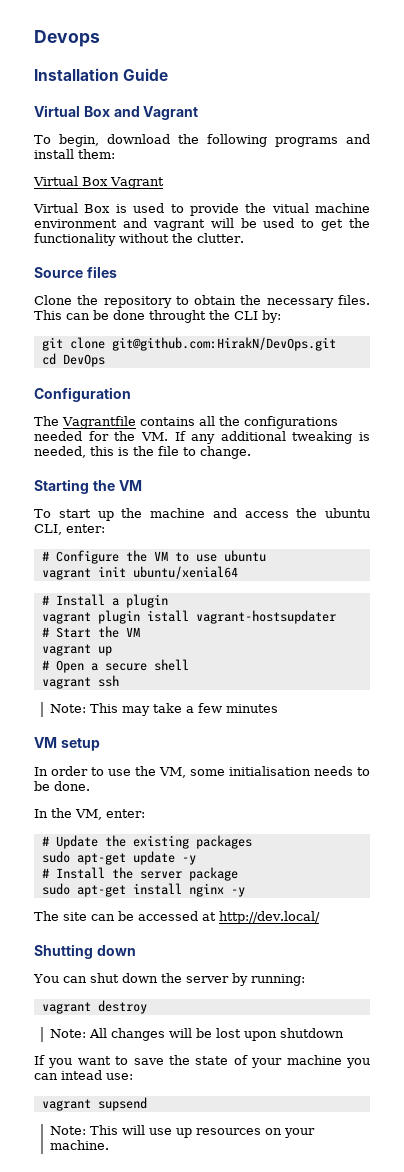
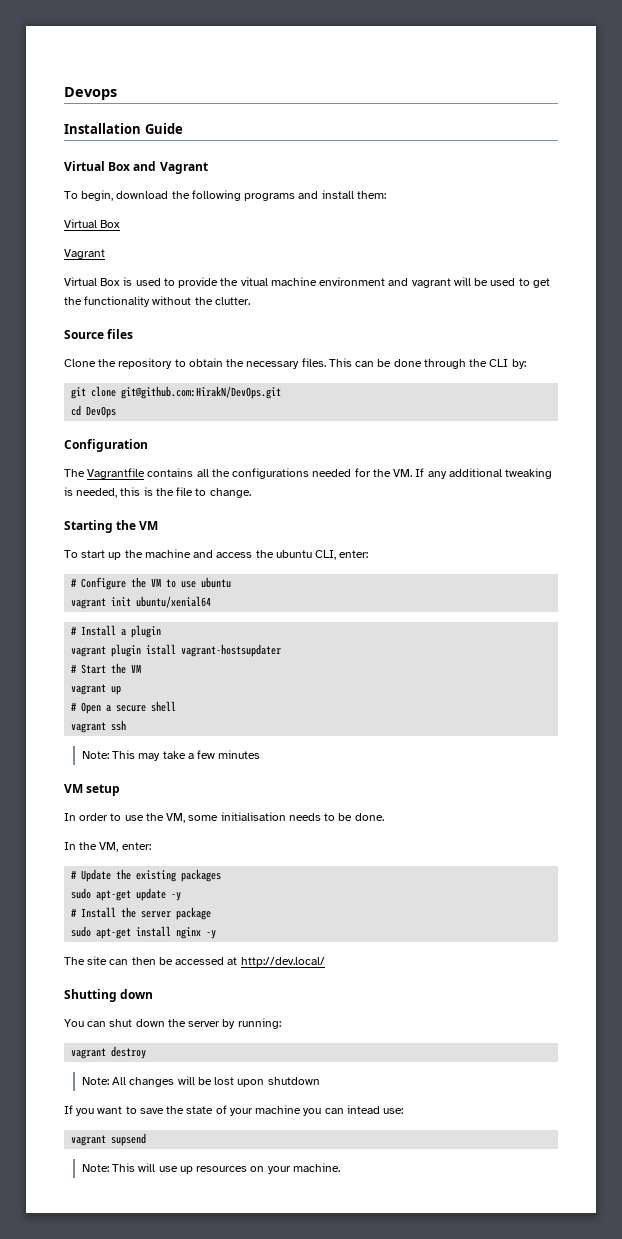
(108, 181) none -> (121, 224) //
[149,310,206,323] throught -> [423,359,466,369] through
(115, 917) none -> [131,957,156,965] then

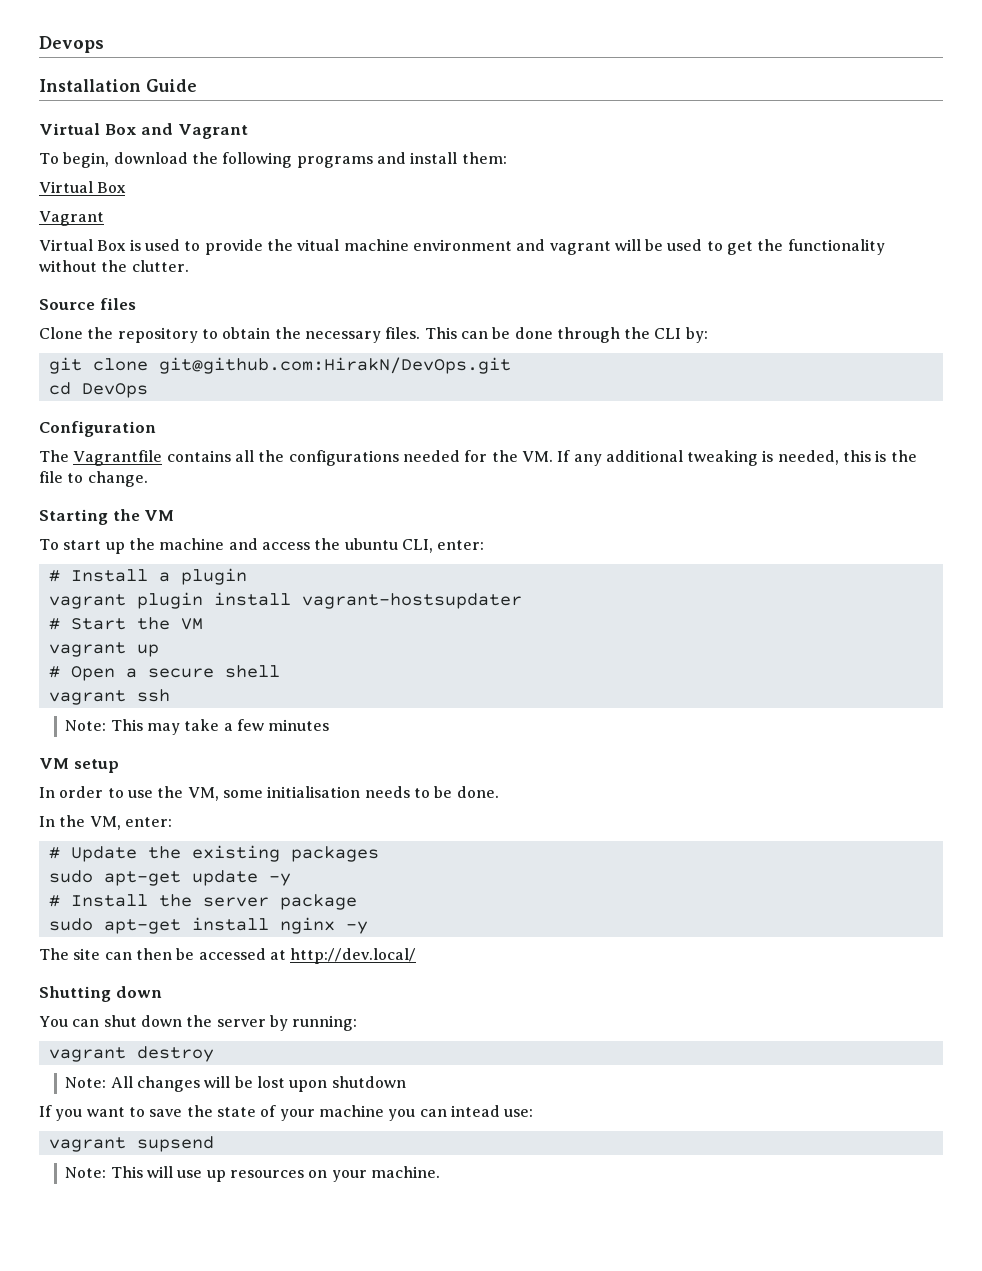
[71,577,232,590] [71,596,212,609] // # Configure the VM to use ubuntu // vagrant init ubuntu/xenial64 -> (485, 545) none
[146,644,177,655] istall -> [213,592,291,606] install

